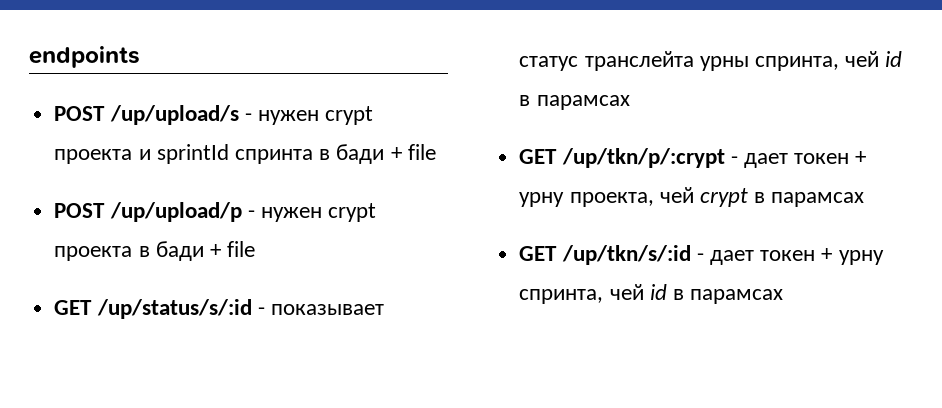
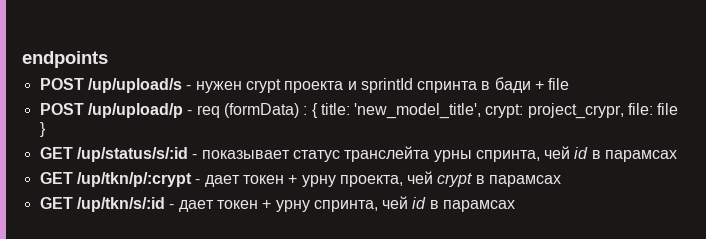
[260,203,377,222] [54,241,256,261] нужен crypt проекта в бади + file -> [196,103,679,119] [39,122,46,137] req (formData) : { title: 'new_model_title', crypt: project_crypr, file: file }

